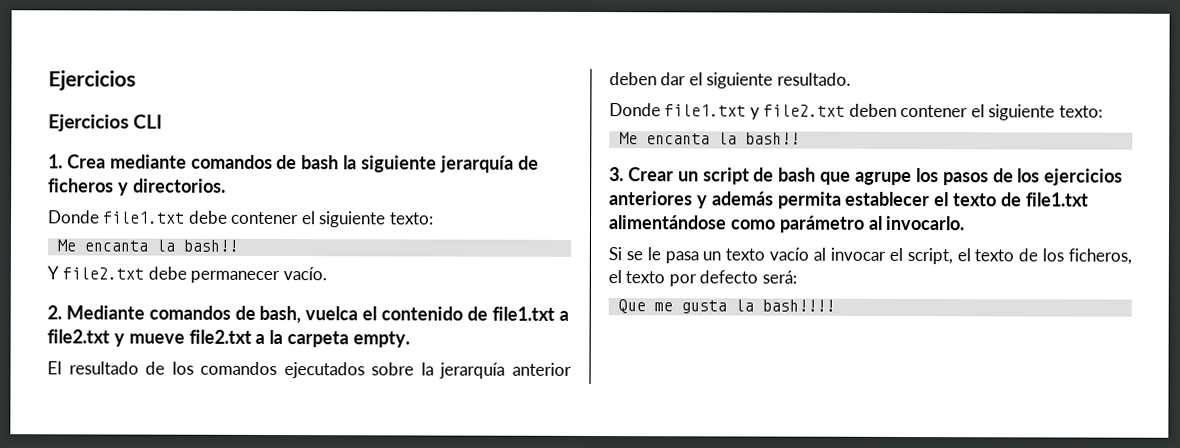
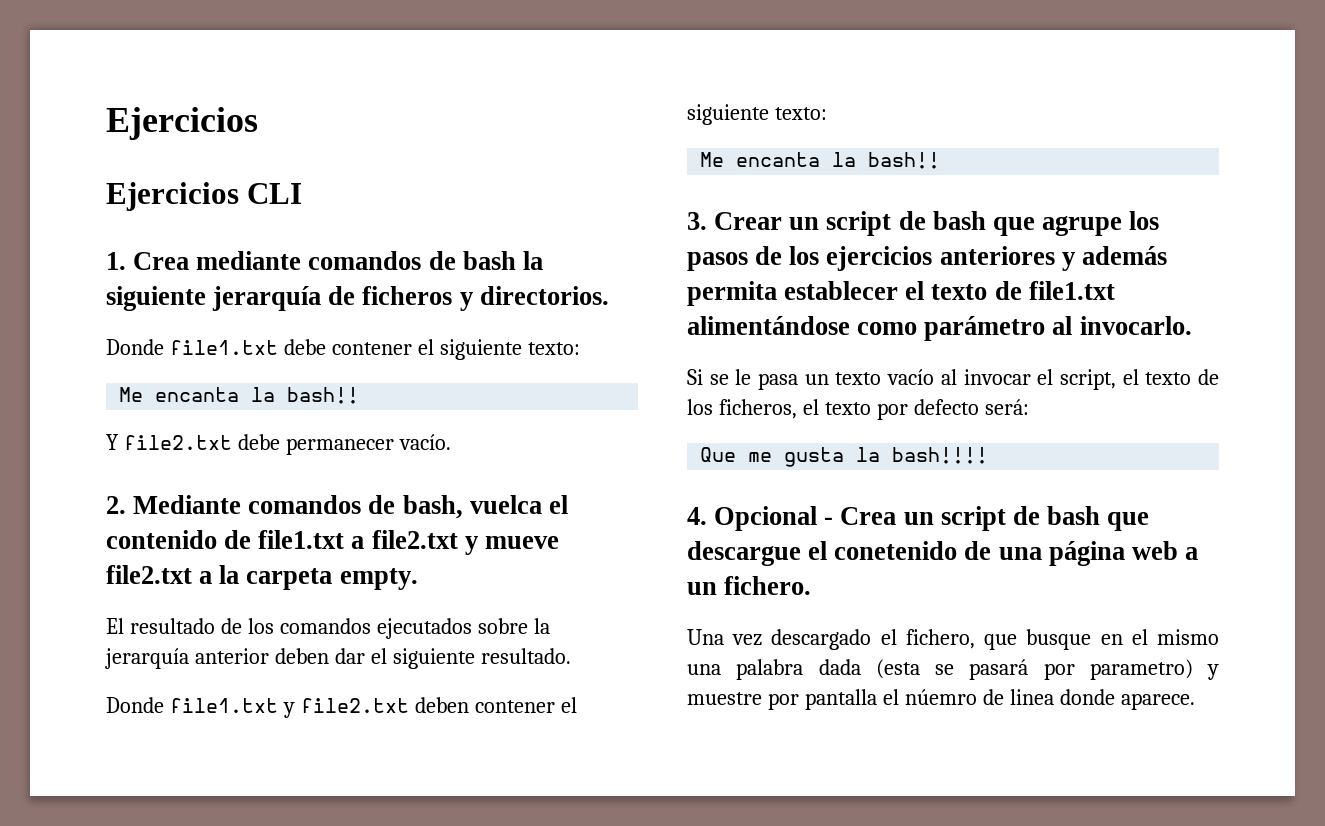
(835, 305) none -> [687,506,1150,531] [687,541,1199,566] [687,576,812,595] [687,629,1219,650] [687,659,1219,680] [687,689,1195,710] // 4. Opcional - Crea un script de bash que descargue el conetenido de una página web a un fichero. // Una vez descargado el fichero, que busque en el mismo una palabra dada (esta se pasará por parametro) y muestre por pantalla el núemro de linea donde aparece.

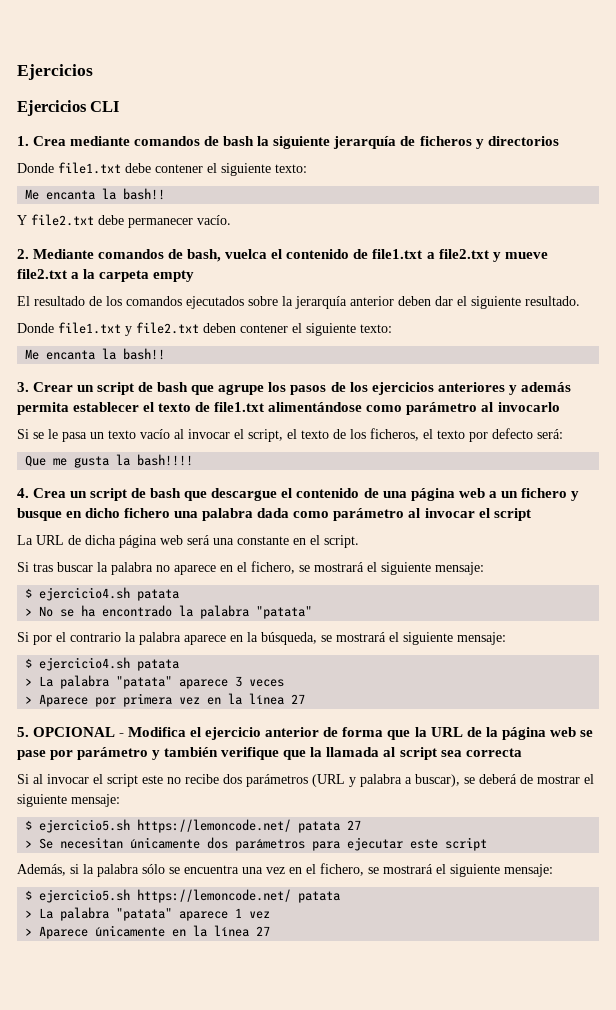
[479,286,609,305] directorios. -> [487,136,559,146] directorios
[339,568,418,590] empty. -> [153,270,195,282] empty
[1079,316,1192,335] invocarlo. -> [497,402,560,412] invocarlo
[714,506,834,531] Opcional - -> (29, 493) none
[834,541,958,560] conetenido -> [296,488,360,498] contenido
[724,576,812,595] [687,629,1219,650] [687,659,1219,680] [687,689,1195,710] fichero. // Una vez descargado el fichero, que busque en el mismo una palabra dada (esta se pasará por parametro) y muestre por pantalla el núemro de linea donde aparece. -> [520,488,579,501] [17,508,531,521] [17,535,359,548] [17,561,484,575] [25,587,180,601] [25,605,313,619] [17,632,506,645] [25,657,180,671] [25,675,285,689] [25,693,306,707] [17,727,593,740] [17,747,522,760] [17,774,594,787] [17,794,120,807] [25,819,362,833] [25,837,488,851] [17,863,553,877] [25,889,341,903] [25,907,271,921] [25,925,271,939] fichero y busque en dicho fichero una palabra dada como parámetro al invocar el script // La URL de dicha página web será una constante en el script. // Si tras buscar la palabra no aparece en el fichero, se mostrará el siguiente mensaje: // $ ejercicio4.sh patata // > No se ha encontrado la palabra "patata" // Si por el contrario la palabra aparece en la búsqueda, se mostrará el siguiente mensaje: // $ ejercicio4.sh patata // > La palabra "patata" aparece 3 veces // > Aparece por primera vez en la línea 27 // 5. OPCIONAL - Modifica el ejercicio anterior de forma que la URL de la página web se pase por parámetro y también verifique que la llamada al script sea correcta // Si al invocar el script este no recibe dos parámetros (URL y palabra a buscar), se deberá de mostrar el siguiente mensaje: // $ ejercicio5.sh https://lemoncode.net/ patata 27 // > Se necesitan únicamente dos parámetros para ejecutar este script // Además, si la palabra sólo se encuentra una vez en el fichero, se mostrará el siguiente mensaje: // $ ejercicio5.sh https://lemoncode.net/ patata // > La palabra "patata" aparece 1 vez // > Aparece únicamente en la línea 27

